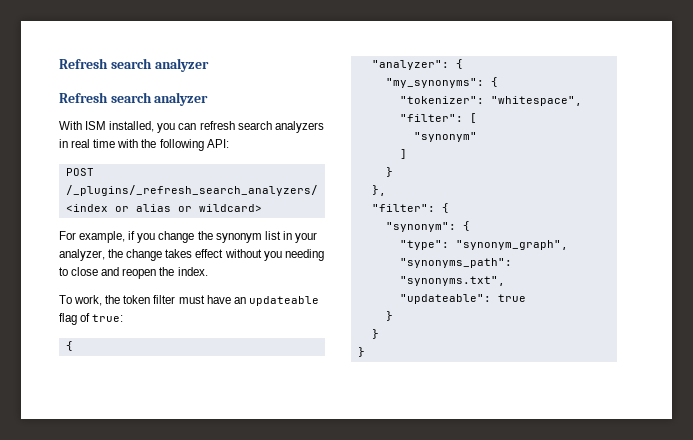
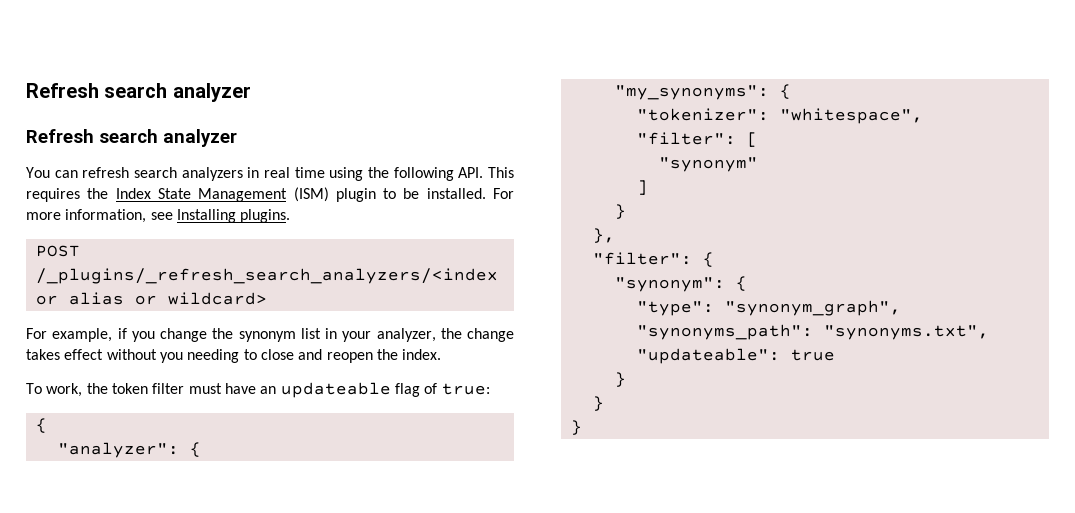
[59,121,176,133] With ISM installed, you -> [26,167,50,178] You
[117,139,139,148] with -> [329,167,364,181] using
[206,139,229,148] API: -> [458,167,515,178] [26,187,515,202] [26,209,291,223] API. This requires the Index State Management (ISM) plugin to be installed. For more information, see Installing plugins.

